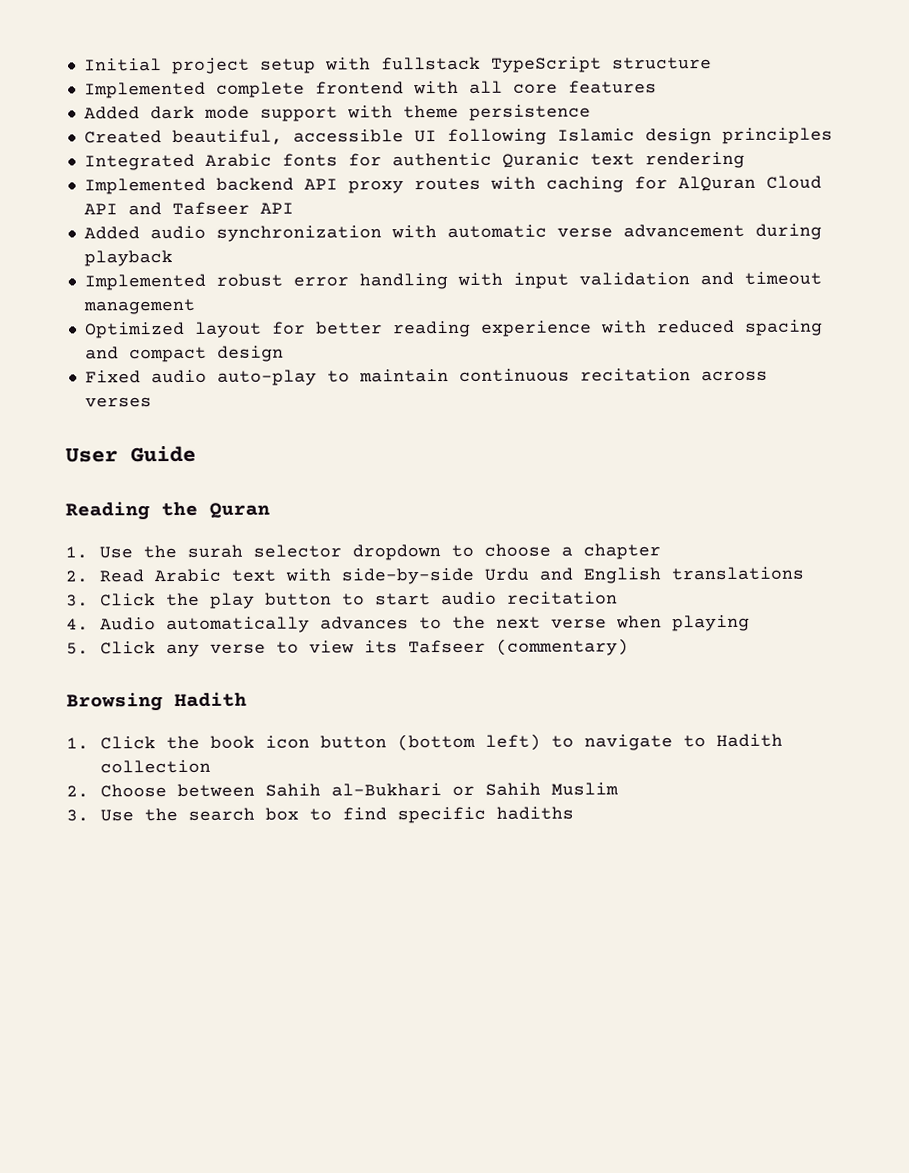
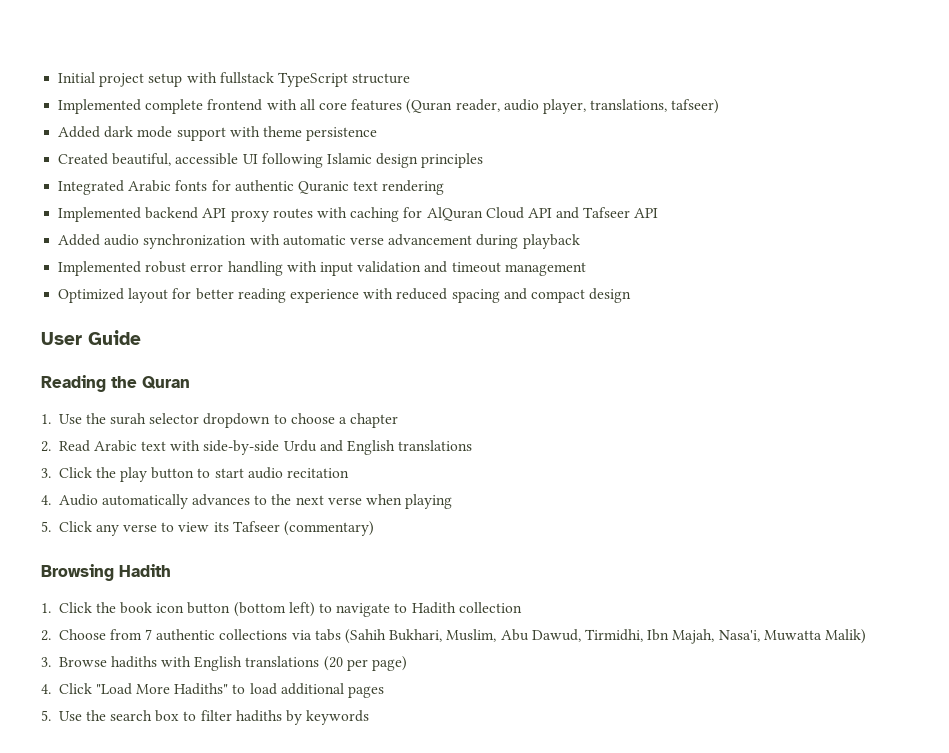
(657, 87) none -> [406,99,720,114] (Quran reader, audio player, translations, tafseer)
[84,368,768,386] [84,397,152,408] // Fixed audio auto-play to maintain continuous recitation across verses -> (632, 295) none
[177,782,620,798] [66,809,89,822] between Sahih al-Bukhari or Sahih Muslim // 3. -> [109,629,866,644] [41,656,408,671] [41,683,385,698] [41,710,51,721] from 7 authentic collections via tabs (Sahih Bukhari, Muslim, Abu Dawud, Tirmidhi, Ibn Majah, Nasa'i, Muwatta Malik) // 3. Browse hadiths with English translations (20 per page) // 4. Click "Load More Hadiths" to load additional pages // 5.
[342,806,575,824] find specific hadiths -> [200,710,370,725] filter hadiths by keywords

